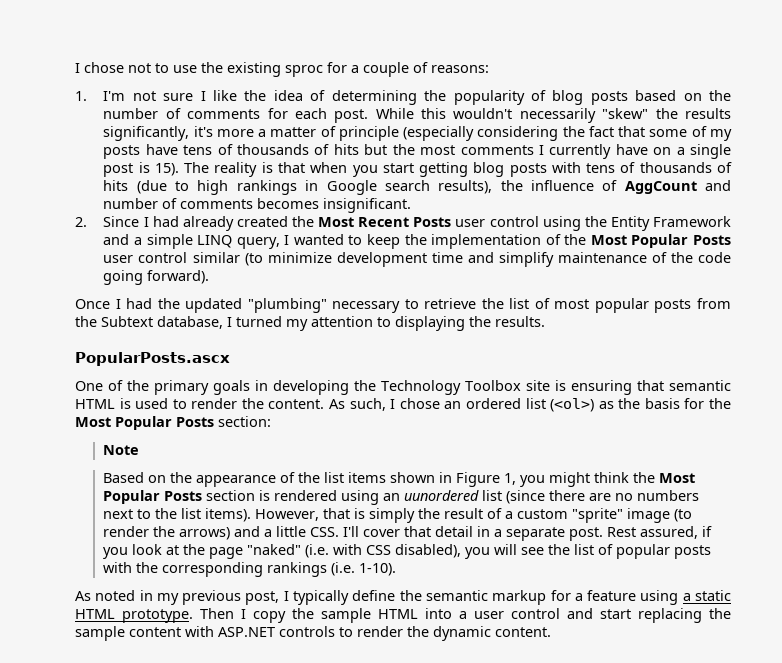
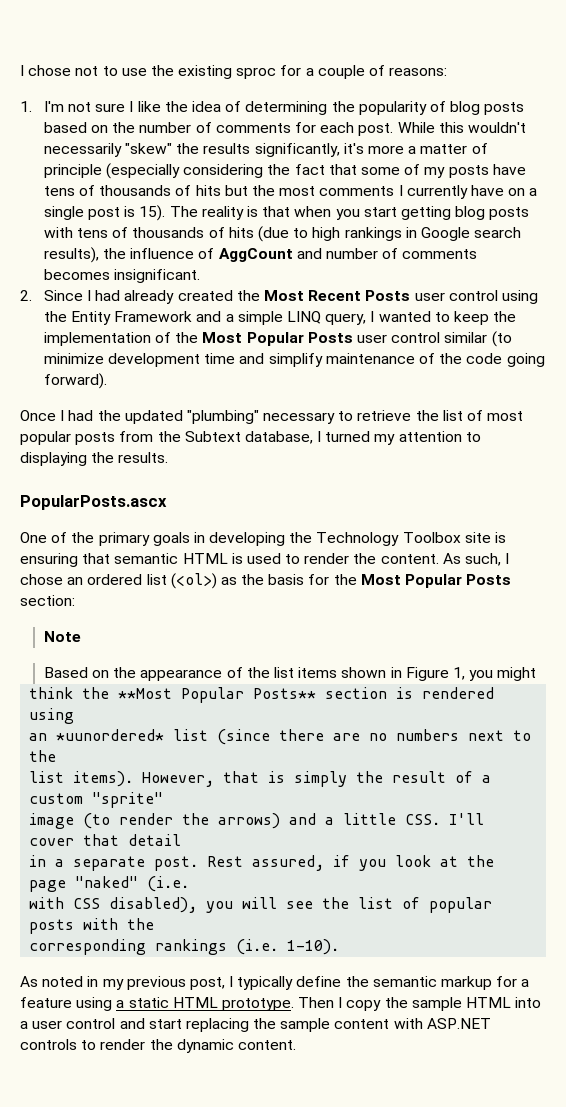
(591, 479) none -> (537, 674) //
[659,473,696,483] [103,490,203,504] Most Popular Posts -> [118,687,317,703] **Most Popular Posts**
[383,490,480,501] an uunordered -> [29,729,165,741] // an *uunordered*
(178, 513) none -> (57, 756) //
(624, 515) none -> (164, 800) //
(474, 531) none -> (182, 840) //
(330, 551) none -> (190, 884) //
(159, 567) none -> (155, 924) //

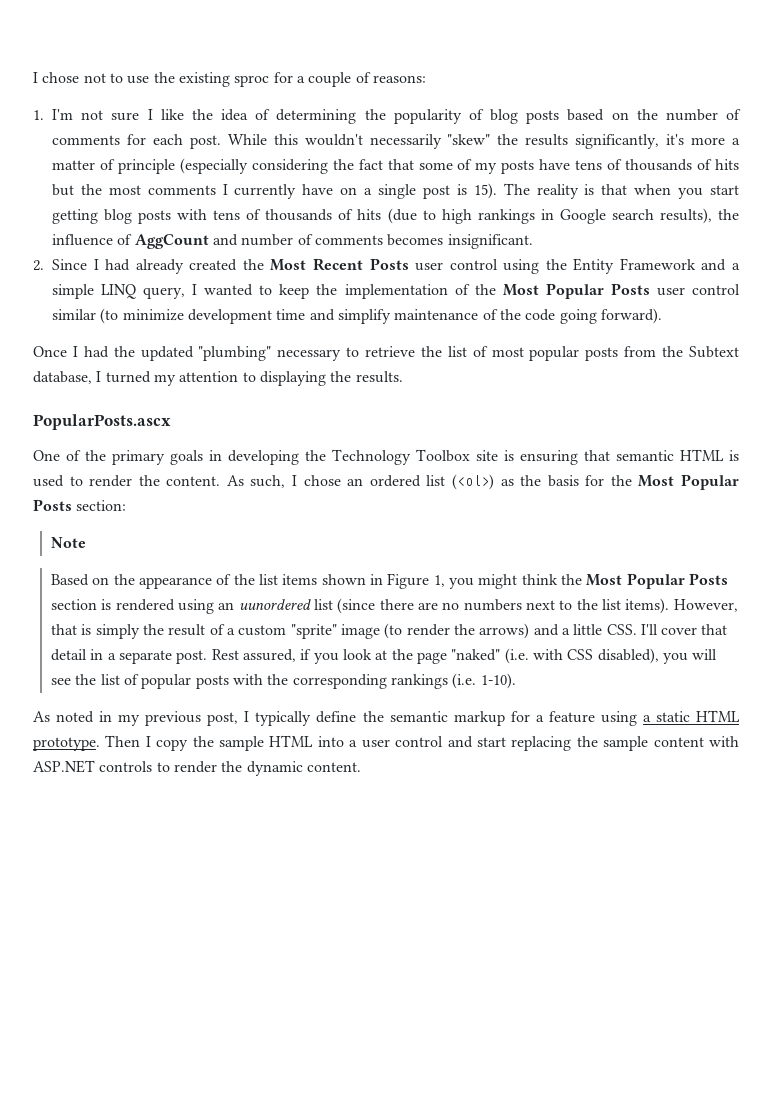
(537, 674) // -> (518, 581) none
[118,687,317,703] **Most Popular Posts** -> [586,573,728,589] Most Popular Posts
[29,729,165,741] // an *uunordered* -> [218,599,311,610] an uunordered
(57, 756) // -> (598, 604) none
(164, 800) // -> (337, 631) none
(182, 840) // -> (88, 655) none
(190, 884) // -> (529, 656) none
(155, 924) // -> (289, 679) none

